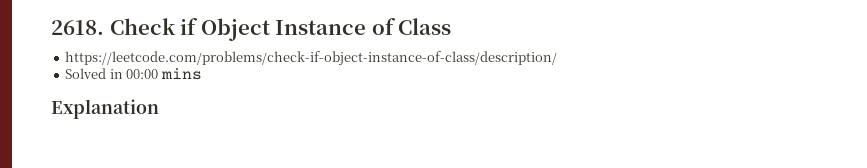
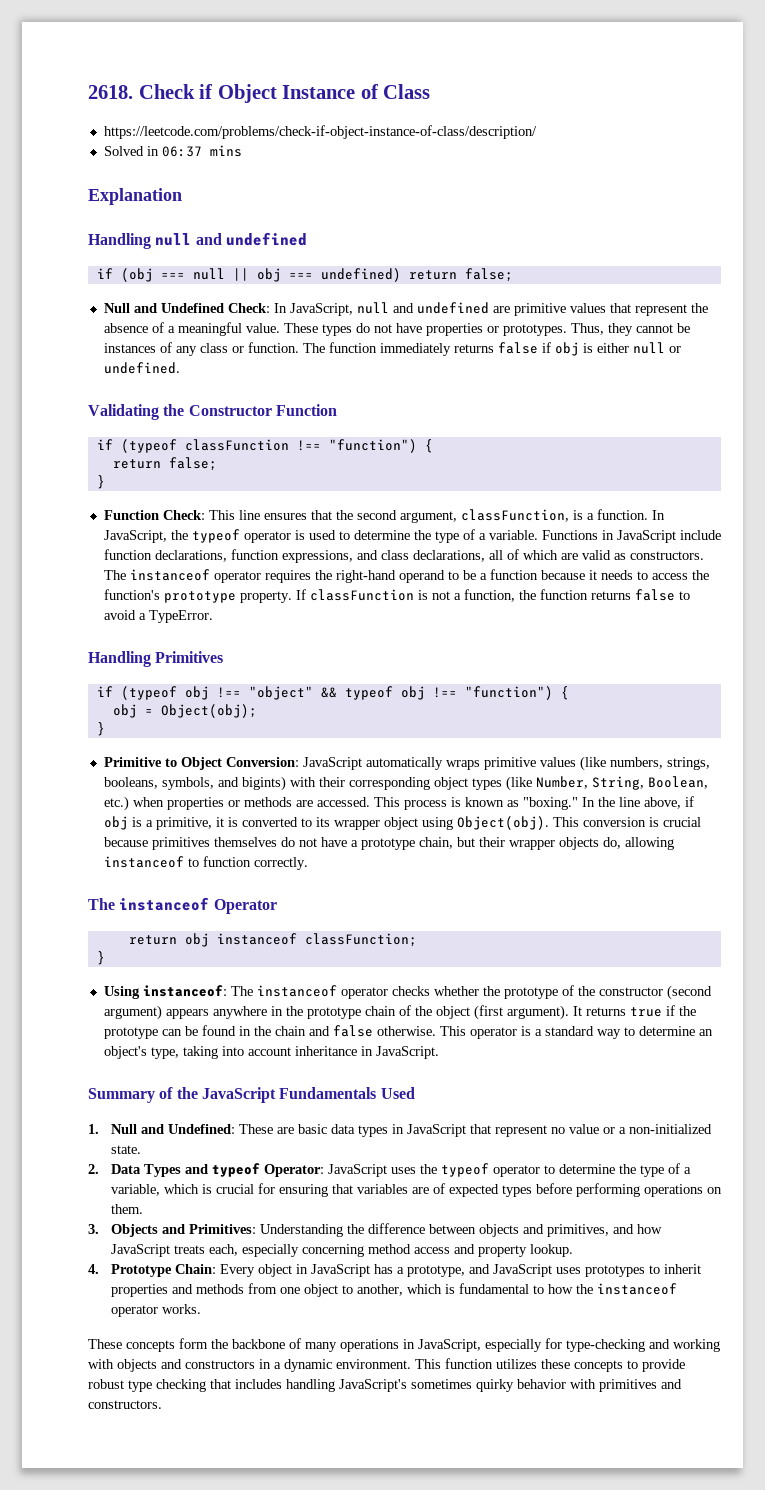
[126,69,159,79] 00:00 -> [161,146,202,157] 06:37
(159, 109) none -> [88,232,307,249] [96,268,513,282] [103,302,708,316] [103,322,690,336] [103,342,681,356] [103,362,180,374] [88,404,337,420] [96,439,433,453] [112,457,217,471] [96,475,105,489] [103,509,665,523] [103,529,721,543] [103,549,704,563] [103,569,709,583] [103,589,690,603] [103,610,213,623] [88,651,224,667] [96,686,569,700] [112,704,257,718] [96,722,105,736] [103,756,710,771] [103,776,708,791] [103,796,694,811] [103,816,701,830] [103,837,674,850] [103,856,308,870] [88,897,277,914] [128,933,417,947] [96,951,105,965] [103,985,712,1000] [103,1005,696,1020] [103,1025,713,1039] [103,1046,439,1059] [88,1087,415,1103] [88,1124,712,1137] [110,1145,141,1154] [88,1163,691,1177] [110,1183,722,1197] [110,1204,143,1214] [88,1223,662,1237] [110,1244,573,1257] [88,1264,701,1277] [110,1283,677,1297] [110,1304,201,1317] [88,1338,720,1352] [88,1358,685,1372] [88,1379,682,1392] [88,1400,162,1409] // Handling null and undefined // if (obj === null || obj === undefined) return false; // Null and Undefined Check: In JavaScript, null and undefined are primitive values that represent the absence of a meaningful value. These types do not have properties or prototypes. Thus, they cannot be instances of any class or function. The function immediately returns false if obj is either null or undefined. // Validating the Constructor Function // if (typeof classFunction !== "function") { // return false; // } // Function Check: This line ensures that the second argument, classFunction, is a function. In JavaScript, the typeof operator is used to determine the type of a variable. Functions in JavaScript include function declarations, function expressions, and class declarations, all of which are valid as constructors. The instanceof operator requires the right-hand operand to be a function because it needs to access the function's prototype property. If classFunction is not a function, the function returns false to avoid a TypeError. // Handling Primitives // if (typeof obj !== "object" && typeof obj !== "function") { // obj = Object(obj); // } // Primitive to Object Conversion: JavaScript automatically wraps primitive values (like numbers, strings, booleans, symbols, and bigints) with their corresponding object types (like Number, String, Boolean, etc.) when properties or methods are accessed. This process is known as "boxing." In the line above, if obj is a primitive, it is converted to its wrapper object using Object(obj). This conversion is crucial because primitives themselves do not have a prototype chain, but their wrapper objects do, allowing instanceof to function correctly. // The instanceof Operator // return obj instanceof classFunction; // } // Using instanceof: The instanceof operator checks whether the prototype of the constructor (second argument) appears anywhere in the prototype chain of the object (first argument). It returns true if the prototype can be found in the chain and false otherwise. This operator is a standard way to determine an object's type, taking into account inheritance in JavaScript. // Summary of the JavaScript Fundamentals Used // 1. Null and Undefined: These are basic data types in JavaScript that represent no value or a non-initialized state. // 2. Data Types and typeof Operator: JavaScript uses the typeof operator to determine the type of a variable, which is crucial for ensuring that variables are of expected types before performing operations on them. // 3. Objects and Primitives: Understanding the difference between objects and primitives, and how JavaScript treats each, especially concerning method access and property lookup. // 4. Prototype Chain: Every object in JavaScript has a prototype, and JavaScript uses prototypes to inherit properties and methods from one object to another, which is fundamental to how the instanceof operator works. // These concepts form the backbone of many operations in JavaScript, especially for type-checking and working with objects and constructors in a dynamic environment. This function utilizes these concepts to provide robust type checking that includes handling JavaScript's sometimes quirky behavior with primitives and constructors.

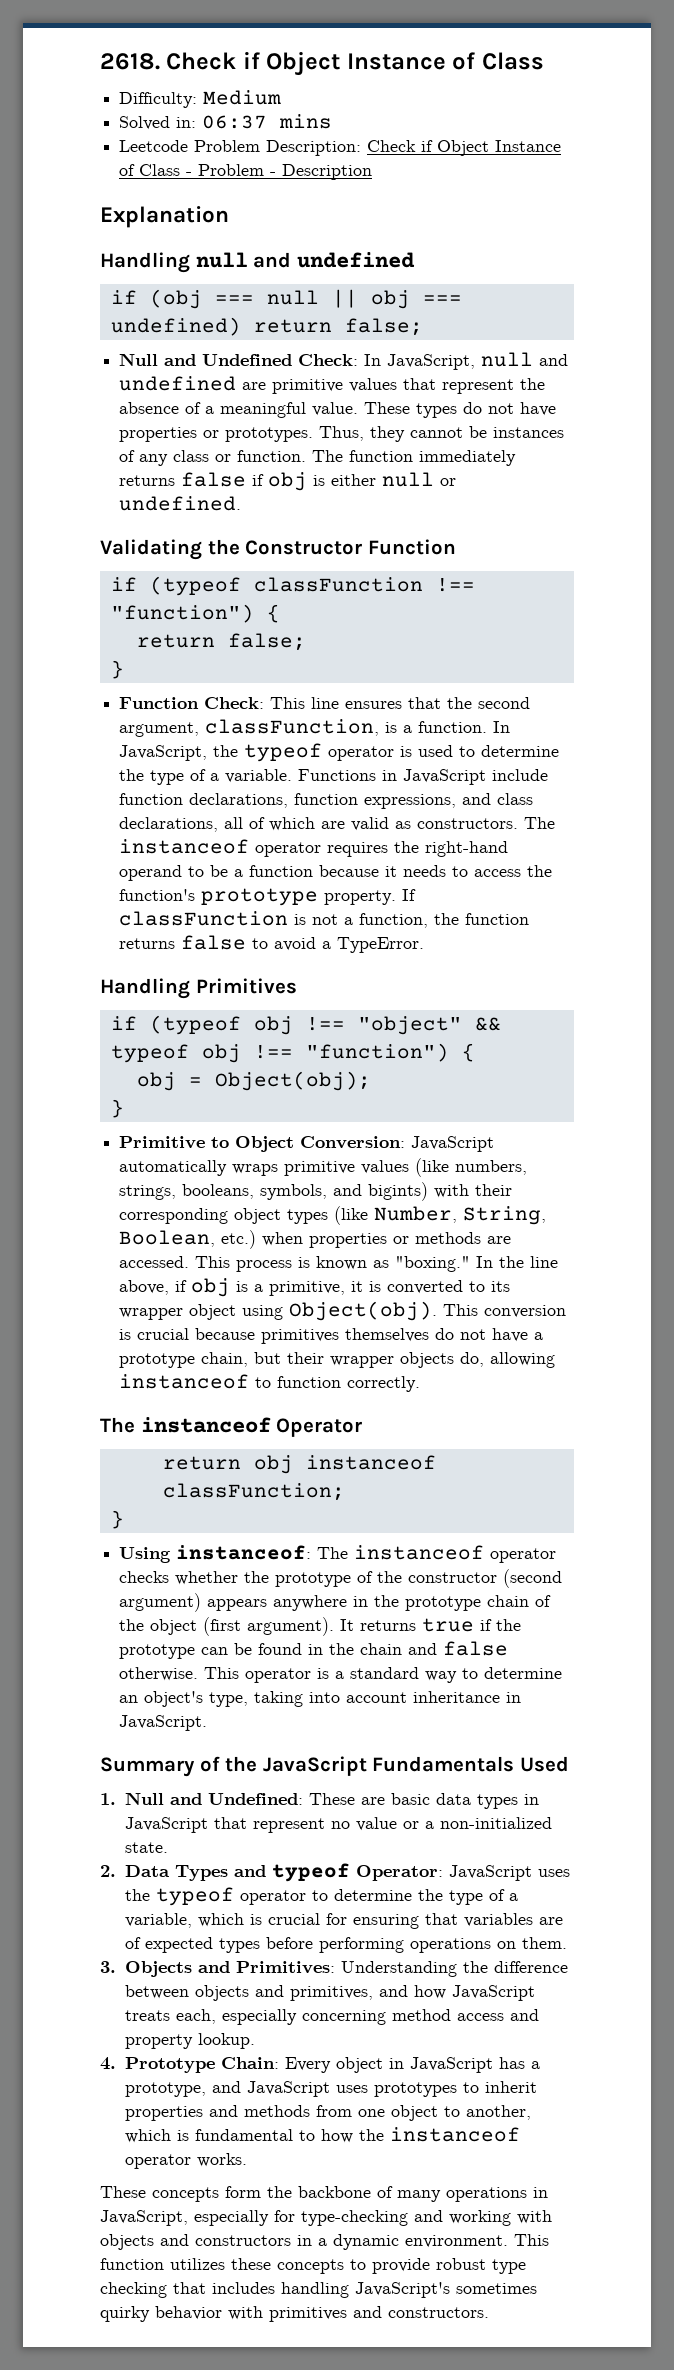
[103,125,537,139] https://leetcode.com/problems/check-if-object-instance-of-class/description/ -> [119,90,282,108] Difficulty: Medium
[146,146,159,156] in -> [176,117,197,128] in:
(242, 151) none -> [119,140,562,156] [119,164,373,180] // Leetcode Problem Description: Check if Object Instance of Class - Problem - Description

